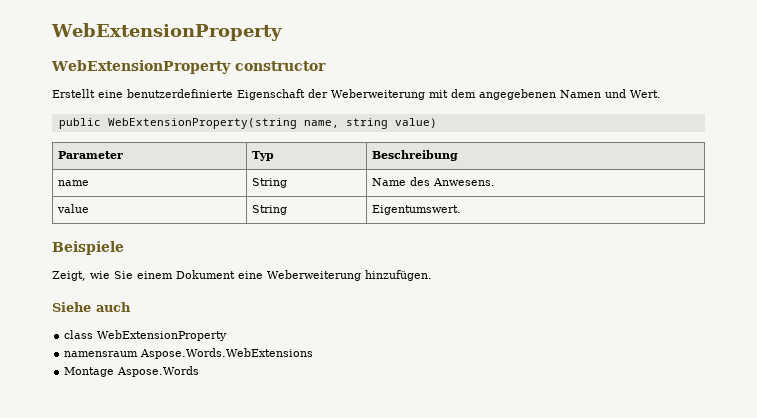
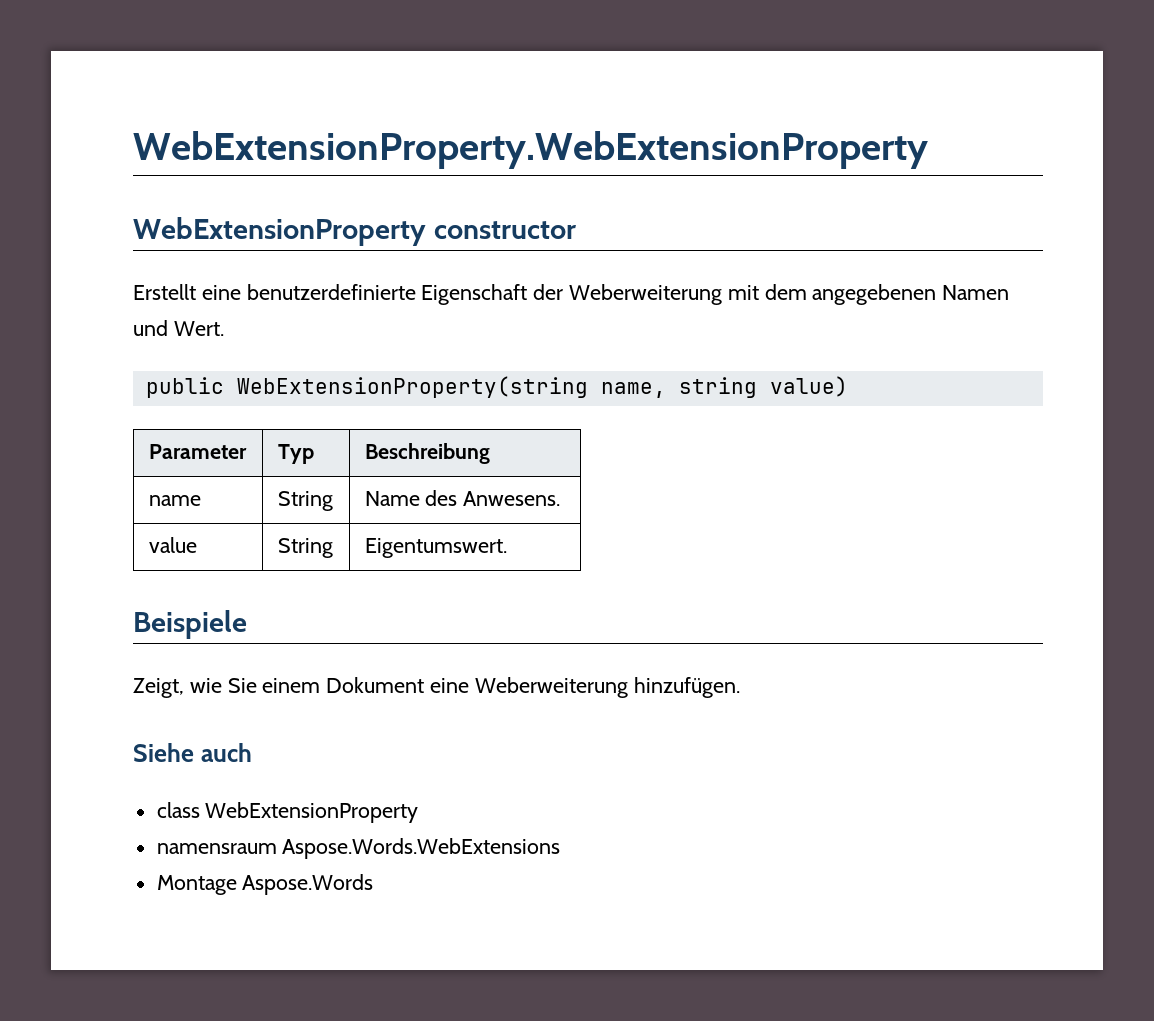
[51,23,282,41] WebExtensionProperty -> [133,131,928,169] WebExtensionProperty.WebExtensionProperty

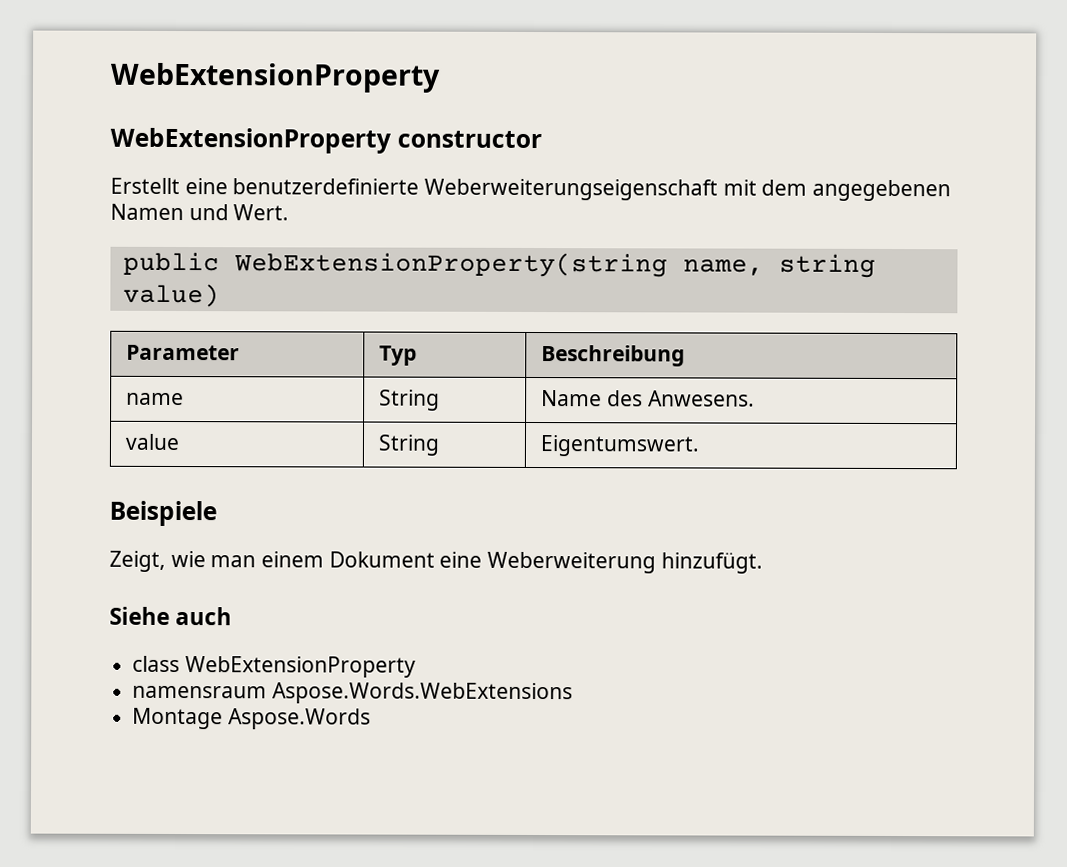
[133,131,928,169] WebExtensionProperty.WebExtensionProperty -> [110,62,441,93] WebExtensionProperty
[421,284,723,305] Eigenschaft der Weberweiterung -> [424,178,719,201] Weberweiterungseigenschaft
[227,678,257,693] Sie -> [210,555,257,568] man
[633,677,740,698] hinzufügen. -> [660,552,763,574] hinzufügt.

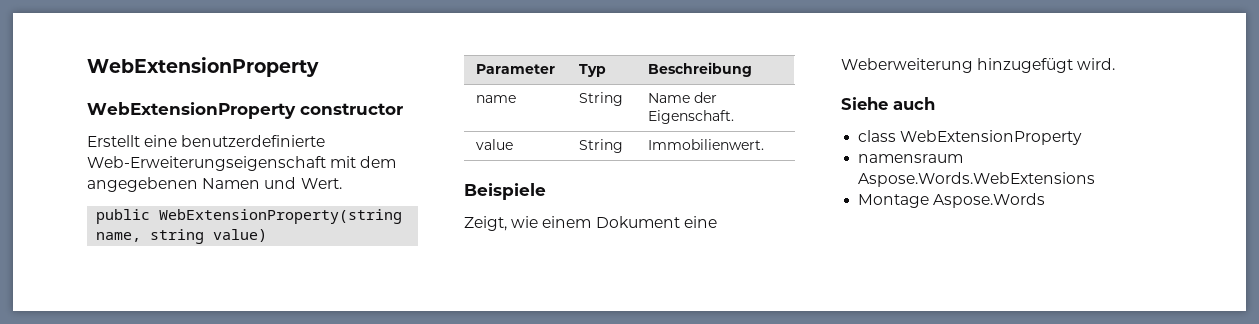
[424,178,719,201] Weberweiterungseigenschaft -> [87,156,326,171] Web-Erweiterungseigenschaft
[607,390,755,407] des Anwesens. -> [693,92,717,103] [647,110,734,124] der Eigenschaft.
[540,435,700,457] Eigentumswert. -> [647,139,764,150] Immobilienwert.
[210,555,257,568] man -> (539, 222) none
[660,552,763,574] hinzufügt. -> [977,58,1116,73] hinzugefügt wird.

